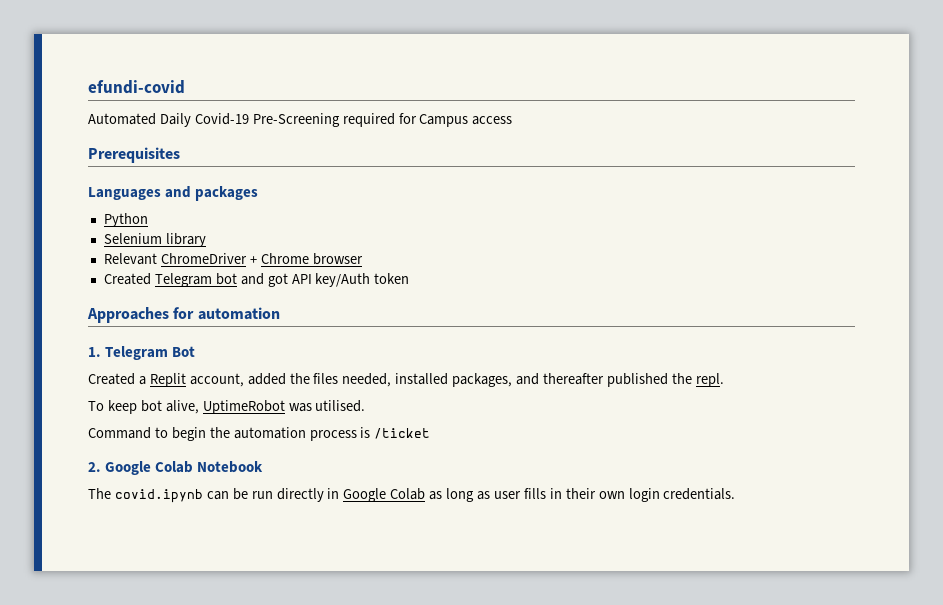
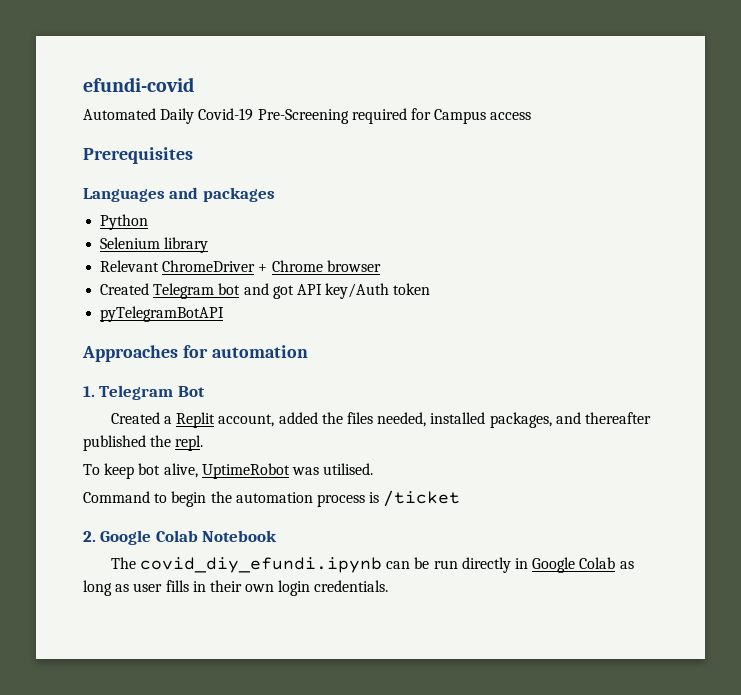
(410, 278) none -> [100,306,225,322] // pyTelegramBotAPI
[114,489,203,503] covid.ipynb -> [140,557,383,573] covid_diy_efundi.ipynb

